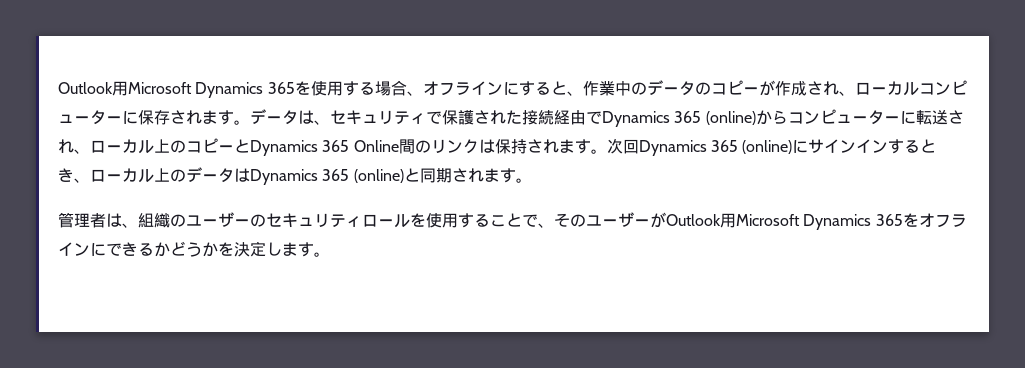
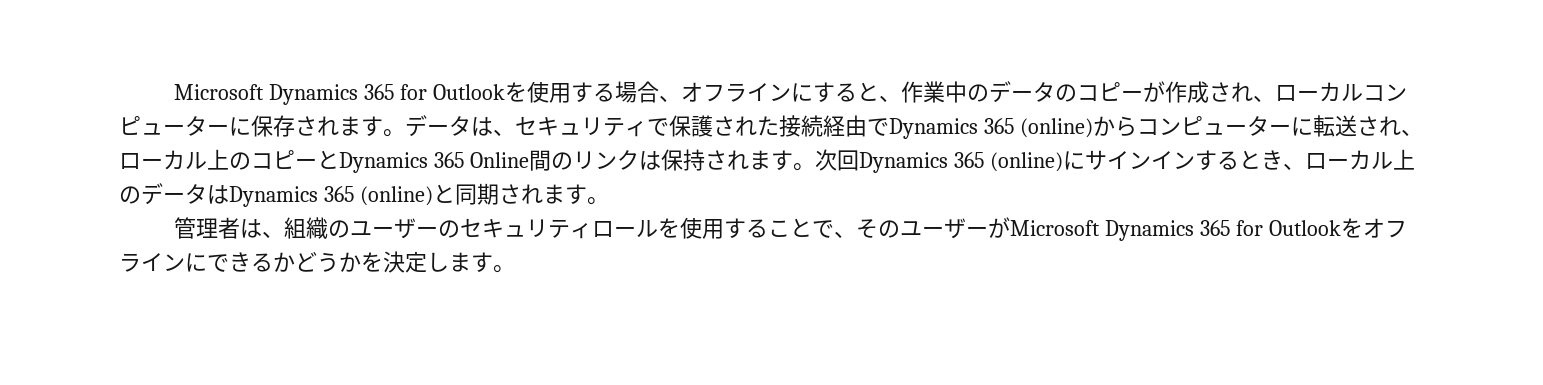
[58,81,295,98] Outlook用Microsoft Dynamics 365 -> [174,84,506,105] Microsoft Dynamics 365 for Outlook
[666,213,903,230] Outlook用Microsoft Dynamics 365 -> [1010,220,1342,241] Microsoft Dynamics 365 for Outlook

